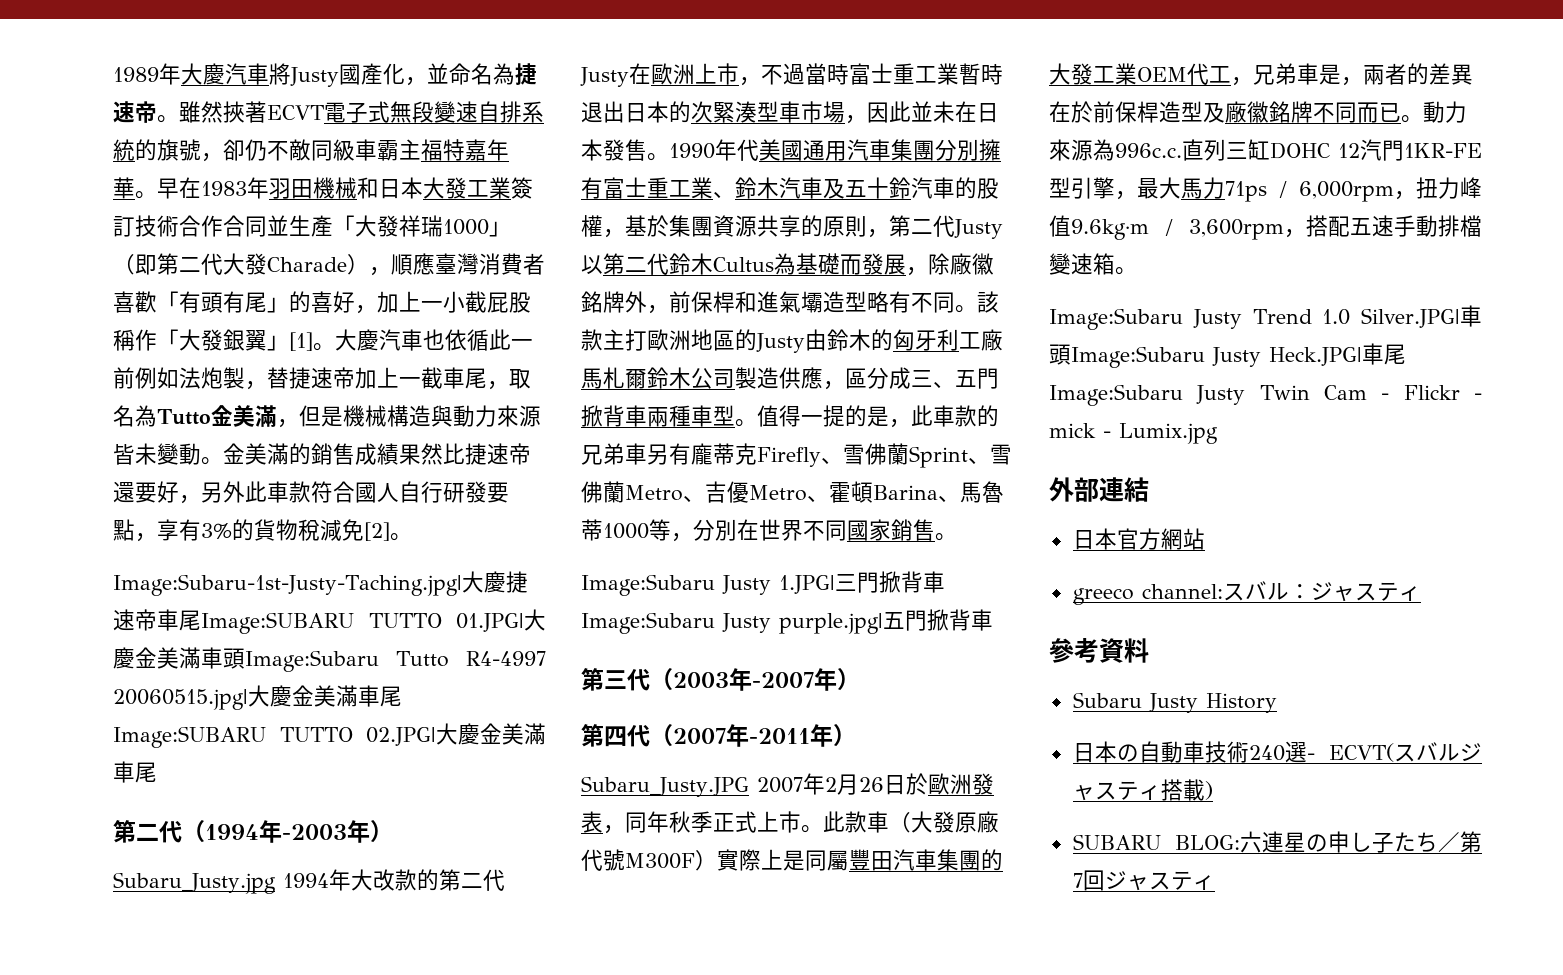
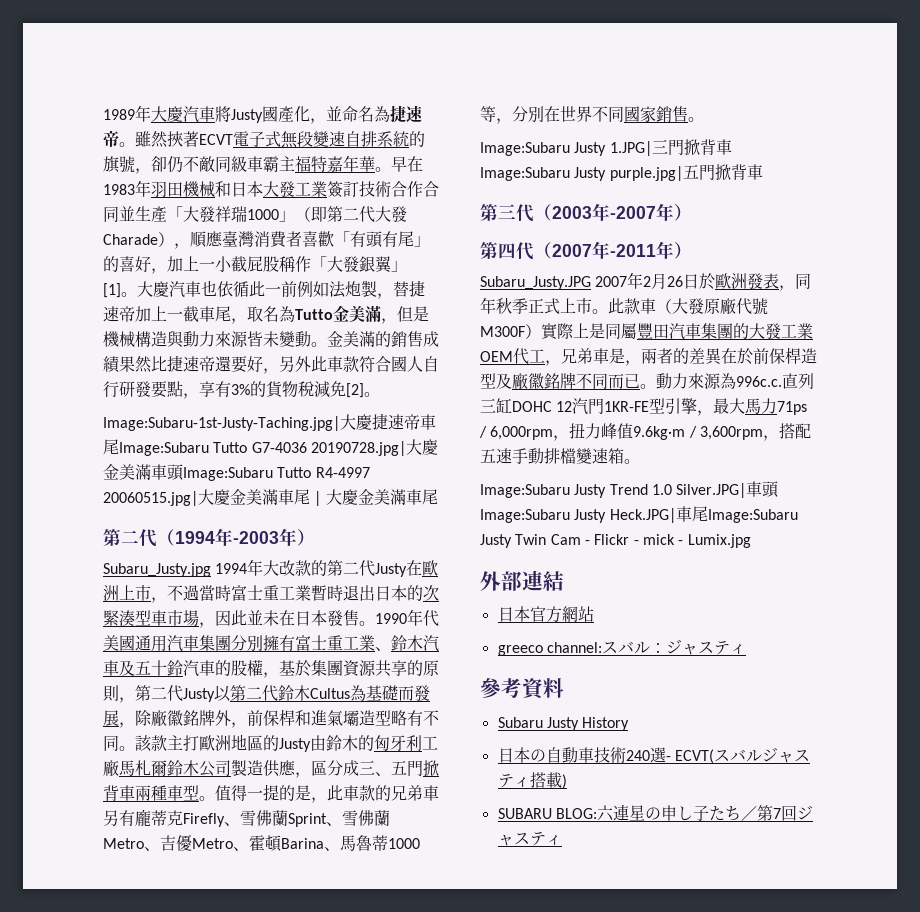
[201,612,524,634] Image:SUBARU TUTTO 01.JPG| -> [119,441,406,456] Image:Subaru Tutto G7-4036 20190728.jpg|
[113,726,436,748] Image:SUBARU TUTTO 02.JPG| -> [314,491,322,506] |

